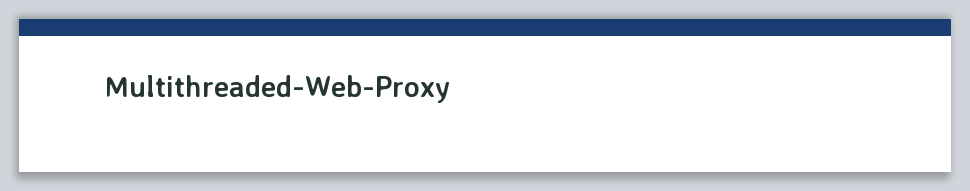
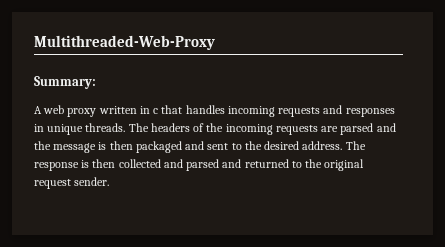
(450, 89) none -> [34,76,96,89] [34,105,395,117] [34,123,396,135] [34,141,366,153] [34,159,365,171] [34,177,110,189] // Summary: // A web proxy written in c that handles incoming requests and responses in unique threads. The headers of the incoming requests are parsed and the message is then packaged and sent to the desired address. The response is then collected and parsed and returned to the original request sender.

